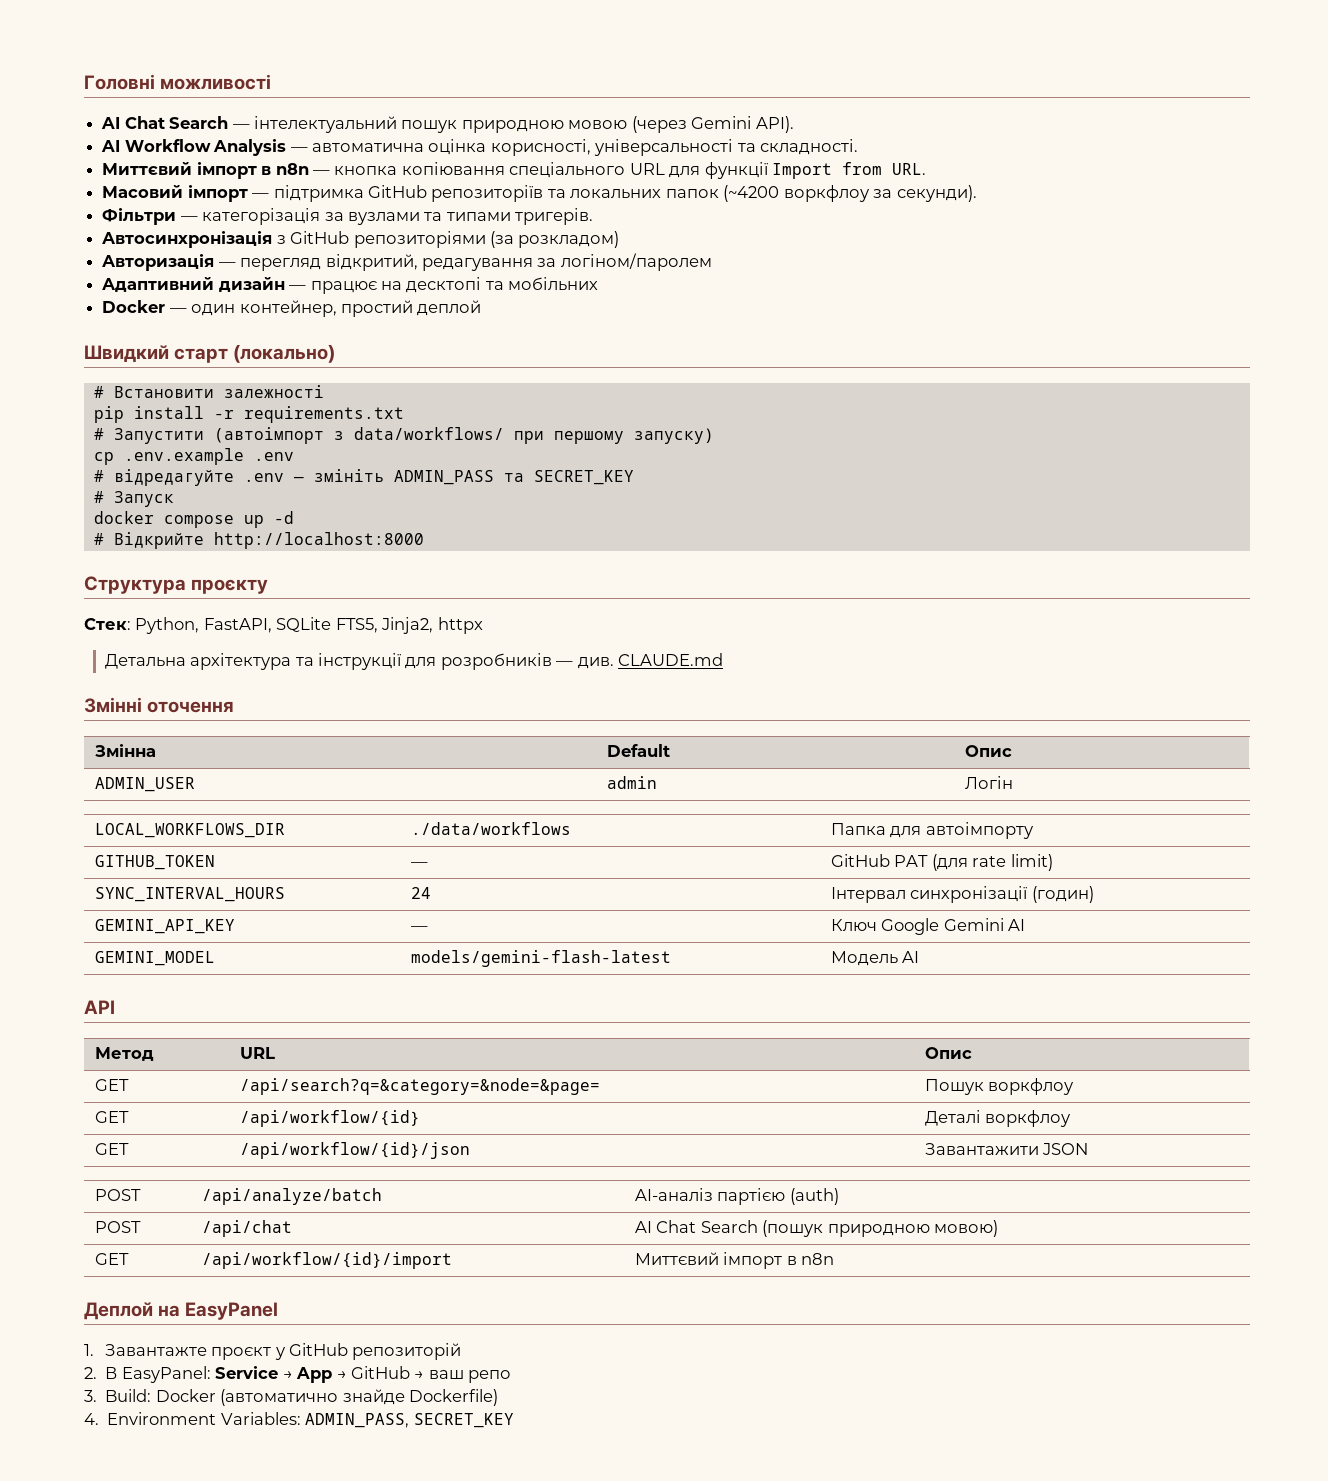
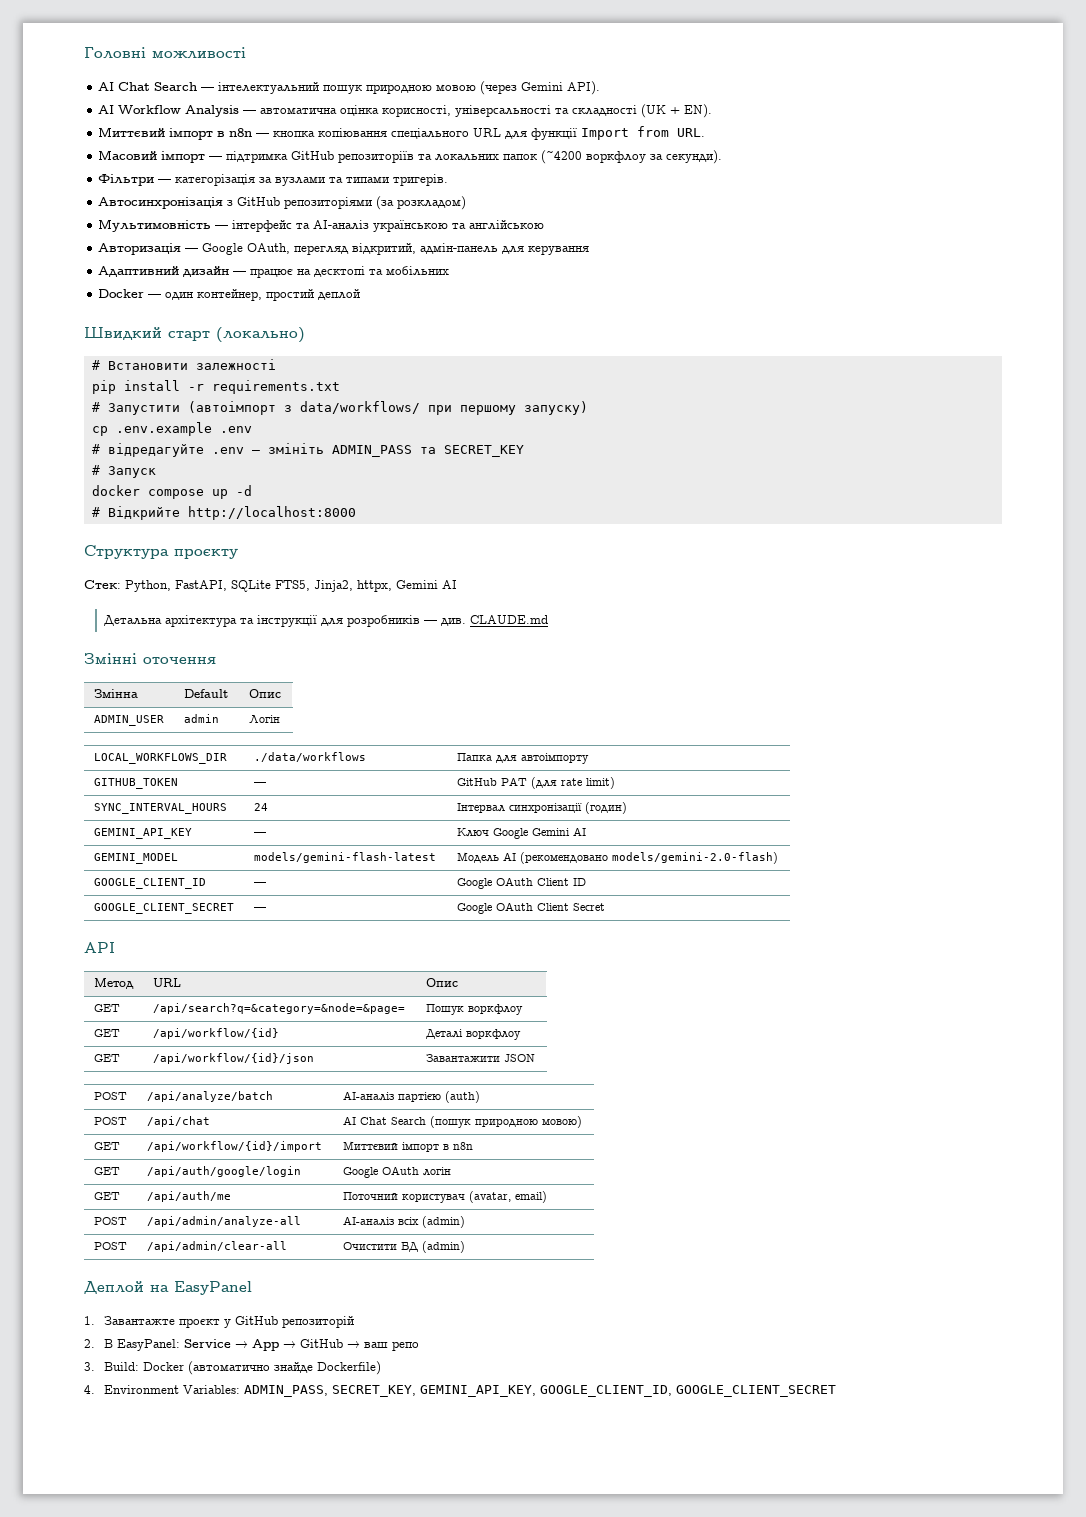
[760,139,859,155] складності. -> [572,104,713,118] складності (UK + EN).
[102,253,712,271] Авторизація — перегляд відкритий, редагування за логіном/паролем -> [98,219,545,232] [98,243,590,255] Мультимовність — інтерфейс та AI-аналіз українською та англійською // Авторизація — Google OAuth, перегляд відкритий, адмін-панель для керування
[437,617,483,634] httpx -> [357,580,457,592] httpx, Gemini AI
(920, 957) none -> [519,852,778,864] [93,878,206,889] [253,882,266,886] [456,877,586,889] [93,903,234,914] [253,907,266,911] [456,902,605,914] (рекомендовано models/gemini-2.0-flash) // GOOGLE_CLIENT_ID | — | Google OAuth Client ID // GOOGLE_CLIENT_SECRET | — | Google OAuth Client Secret
(835, 1259) none -> [93,1167,120,1175] [146,1166,301,1177] [342,1166,451,1178] [93,1192,120,1200] [146,1191,231,1202] [342,1191,547,1203] [93,1217,127,1225] [146,1216,301,1227] [342,1216,465,1228] [93,1242,127,1250] [146,1241,287,1252] [342,1241,465,1253] // GET | /api/auth/google/login | Google OAuth логін // GET | /api/auth/me | Поточний користувач (avatar, email) // POST | /api/admin/analyze-all | AI-аналіз всіх (admin) // POST | /api/admin/clear-all | Очистити БД (admin)
[413,1413,514,1428] SECRET_KEY -> [332,1385,837,1397] SECRET_KEY, GEMINI_API_KEY, GOOGLE_CLIENT_ID, GOOGLE_CLIENT_SECRET

